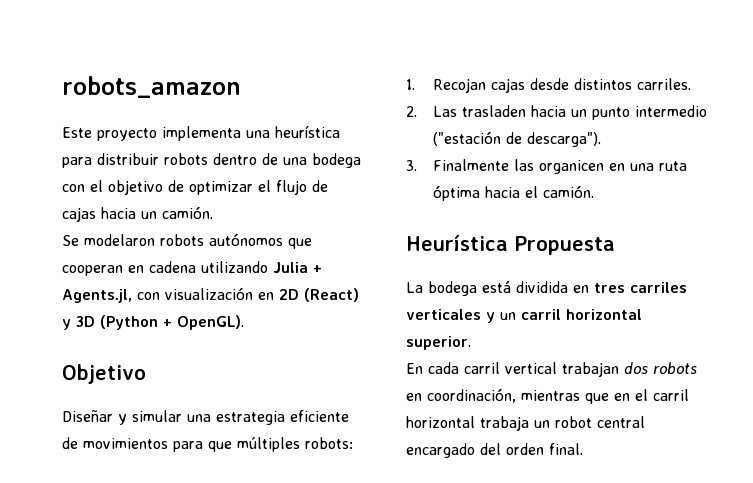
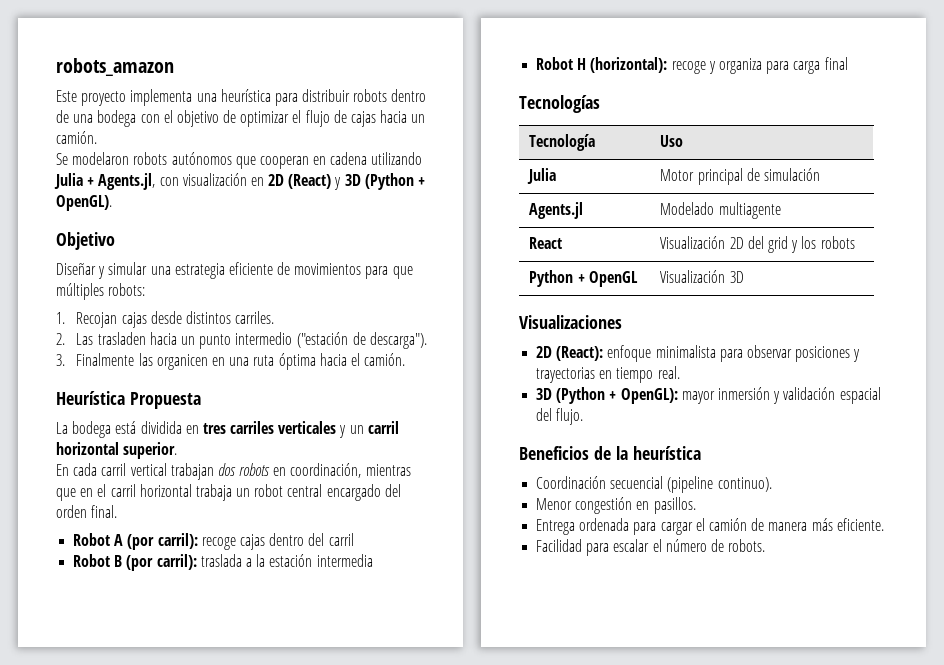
(583, 449) none -> [73,533,354,550] [73,554,373,571] [536,57,848,74] [519,95,600,113] [529,134,596,151] [660,135,684,147] [527,168,557,184] [660,168,820,185] [529,202,584,219] [660,202,781,219] [529,237,563,249] [660,236,855,253] [529,270,638,287] [660,270,744,283] [519,315,622,329] [536,345,861,362] [536,366,680,383] [536,387,881,404] [536,408,584,425] [519,446,701,460] [536,476,772,493] [536,497,696,514] [536,518,884,535] [536,539,766,556] // Robot A (por carril): recoge cajas dentro del carril // Robot B (por carril): traslada a la estación intermedia // Robot H (horizontal): recoge y organiza para carga final // Tecnologías // Tecnología | Uso // Julia | Motor principal de simulación // Agents.jl | Modelado multiagente // React | Visualización 2D del grid y los robots // Python + OpenGL | Visualización 3D // Visualizaciones // 2D (React): enfoque minimalista para observar posiciones y trayectorias en tiempo real. // 3D (Python + OpenGL): mayor inmersión y validación espacial del flujo. // Beneficios de la heurística // Coordinación secuencial (pipeline continuo). // Menor congestión en pasillos. // Entrega ordenada para cargar el camión de manera más eficiente. // Facilidad para escalar el número de robots.

